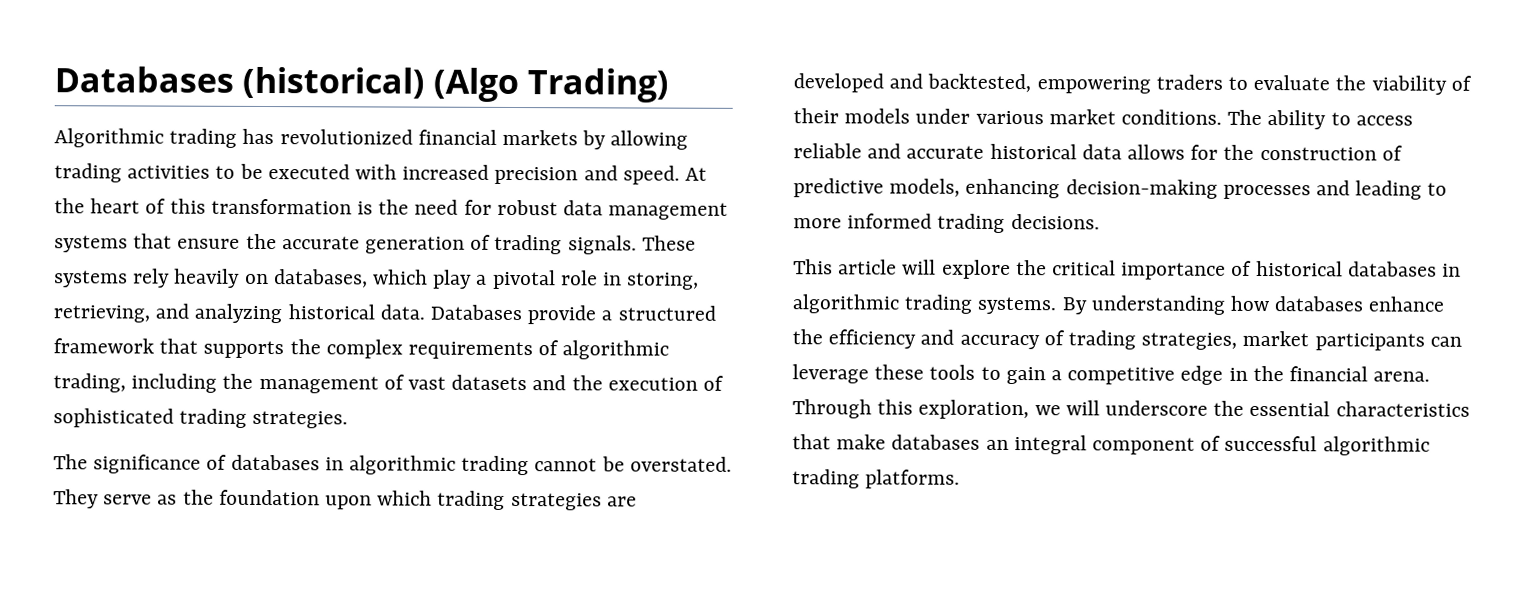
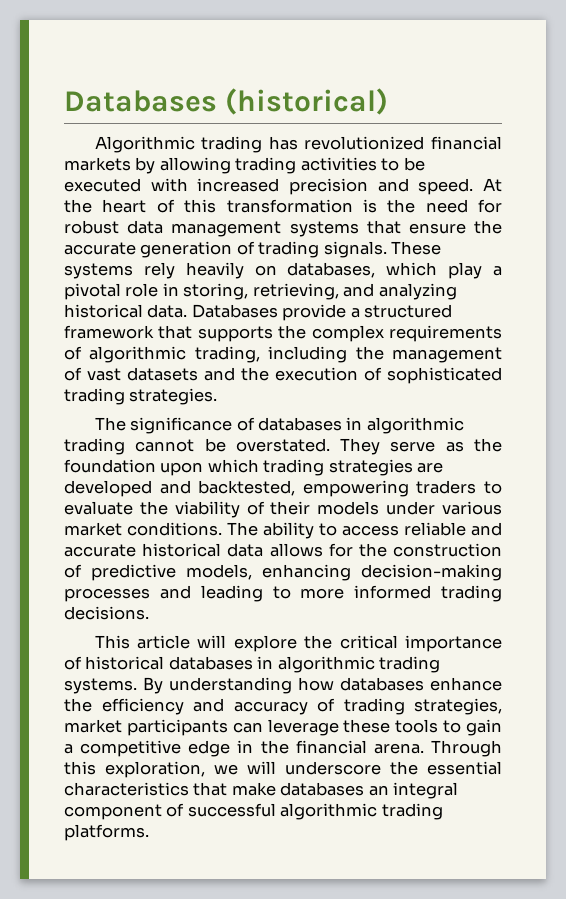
[433,67,670,103] (Algo Trading) -> (389, 101) none

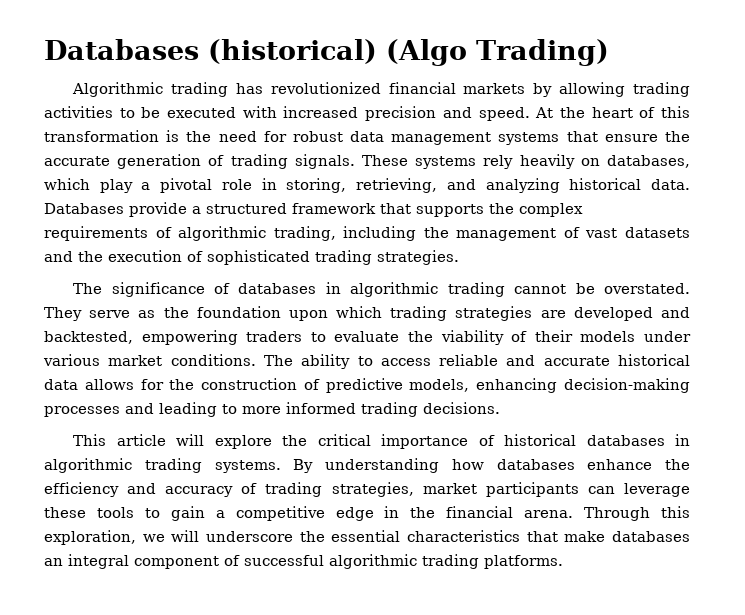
(389, 101) none -> [386,39,609,66] (Algo Trading)

